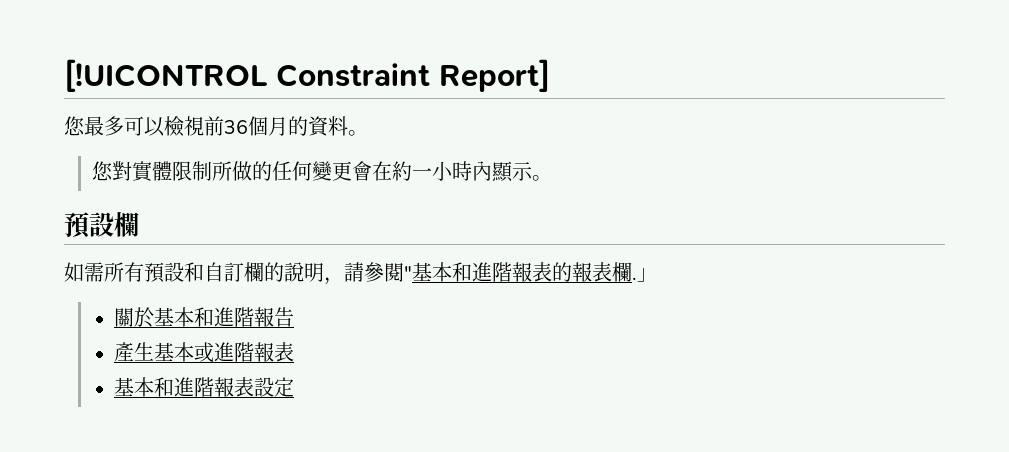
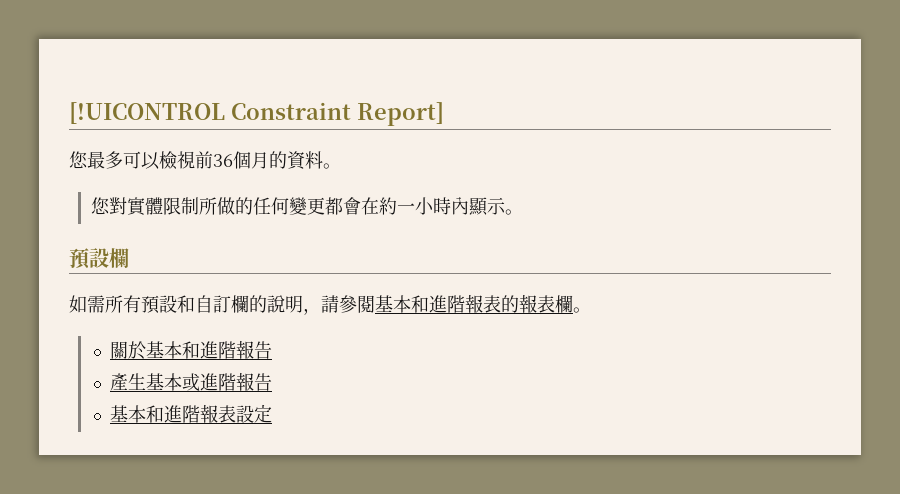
(353, 171) none -> [324,197,343,215] 都
[404,266,412,280] " -> (375, 304) none
[632,268,657,282] .」 -> [573,307,591,313] 。
[274,342,295,362] 表 -> [254,373,273,391] 告

